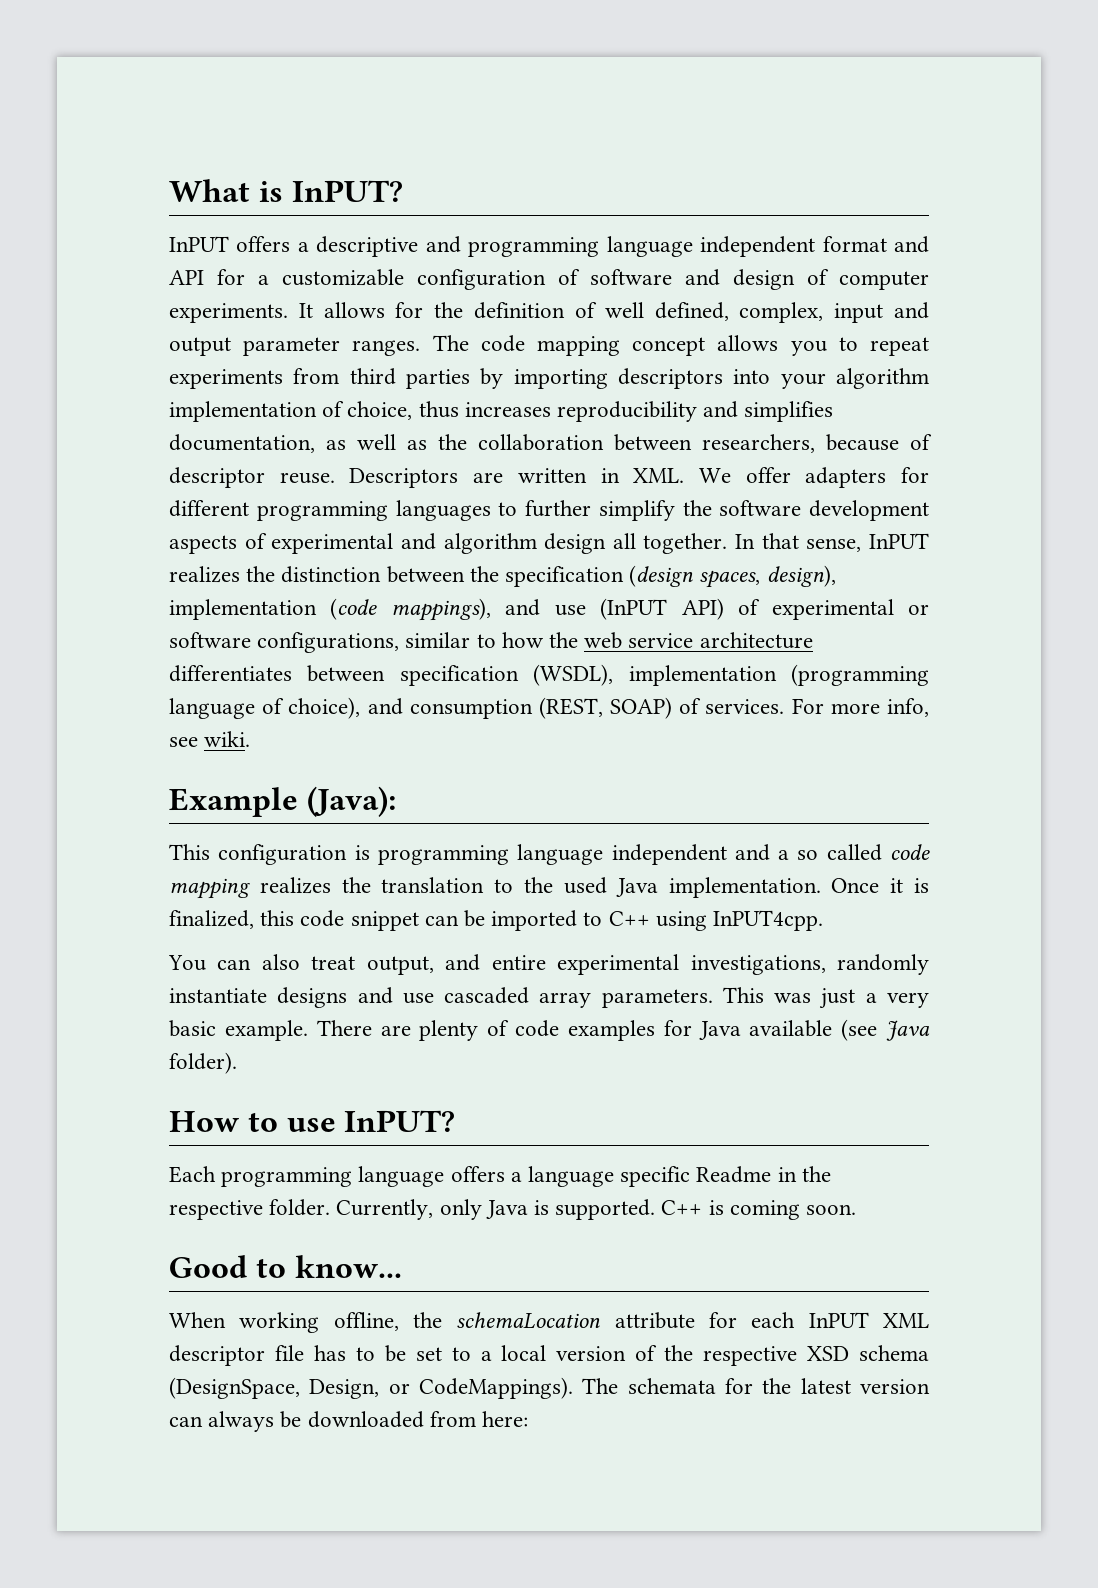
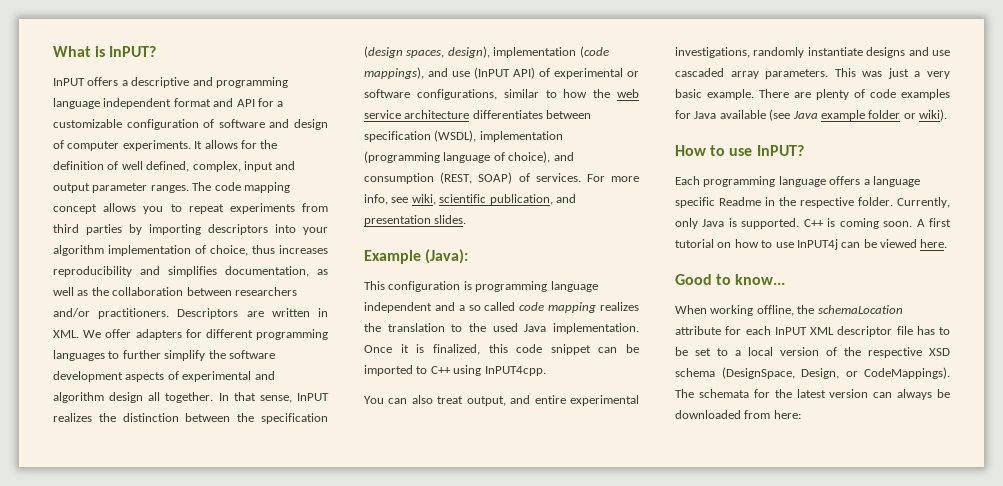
[702,434,932,453] [169,467,335,488] researchers, because of descriptor reuse. -> [234,287,297,296] [53,308,170,319] researchers and/or practitioners.
[204,731,251,747] wiki. -> [411,194,576,205] [364,215,467,226] wiki, scientific publication, and presentation slides.
[169,1052,237,1074] folder). -> [820,109,947,121] example folder or wiki).
(857, 1209) none -> [916,218,951,227] [675,239,948,250] A first tutorial on how to use InPUT4j can be viewed here.

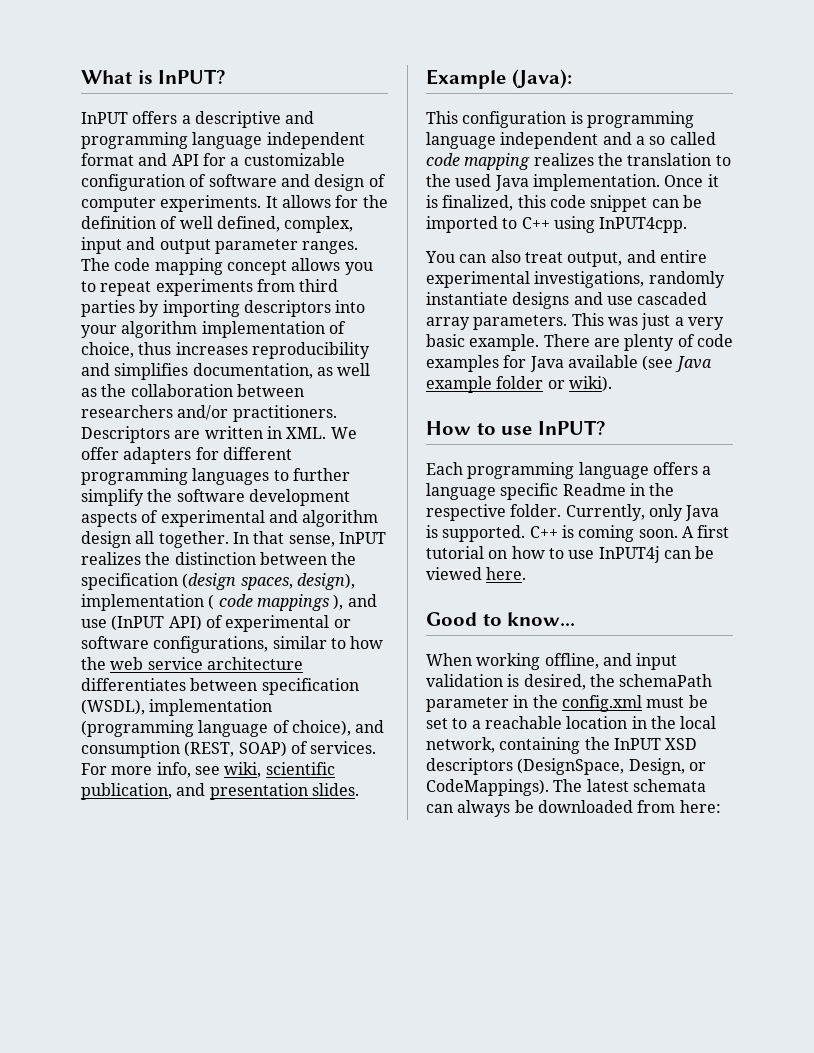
[579,46,609,58] [364,67,424,79] (code mappings), -> [208,594,344,611] ( code mappings ),
[797,305,903,314] [675,326,950,337] [675,347,950,358] [675,368,715,377] the schemaLocation attribute for each InPUT XML descriptor file has to be set to a local version of the respective XSD schema -> [602,653,678,670] [426,674,713,690] [426,695,708,712] [426,716,717,729] [426,737,698,754] [426,758,513,775] and input validation is desired, the schemaPath parameter in the config.xml must be set to a reachable location in the local network, containing the InPUT XSD descriptors
[698,389,869,398] schemata for the latest version -> [586,779,706,792] latest schemata

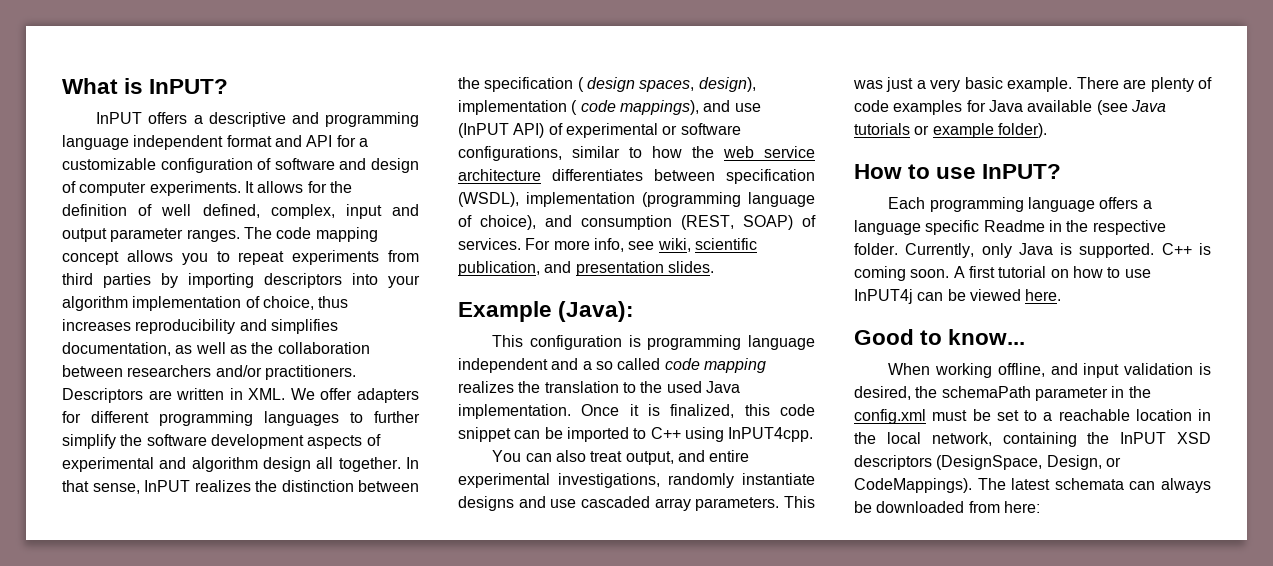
[182,573,237,590] (design -> [577,77,635,92] ( design
[256,594,344,611] mappings ), -> [619,100,699,115] mappings),
[426,376,612,393] example folder or wiki). -> [854,123,1047,138] tutorials or example folder).

